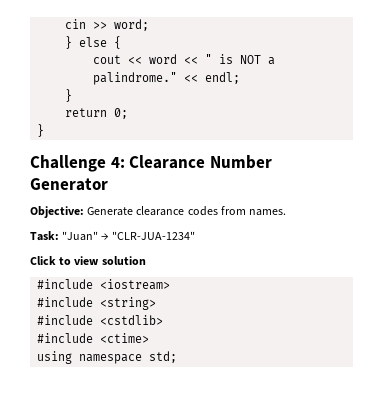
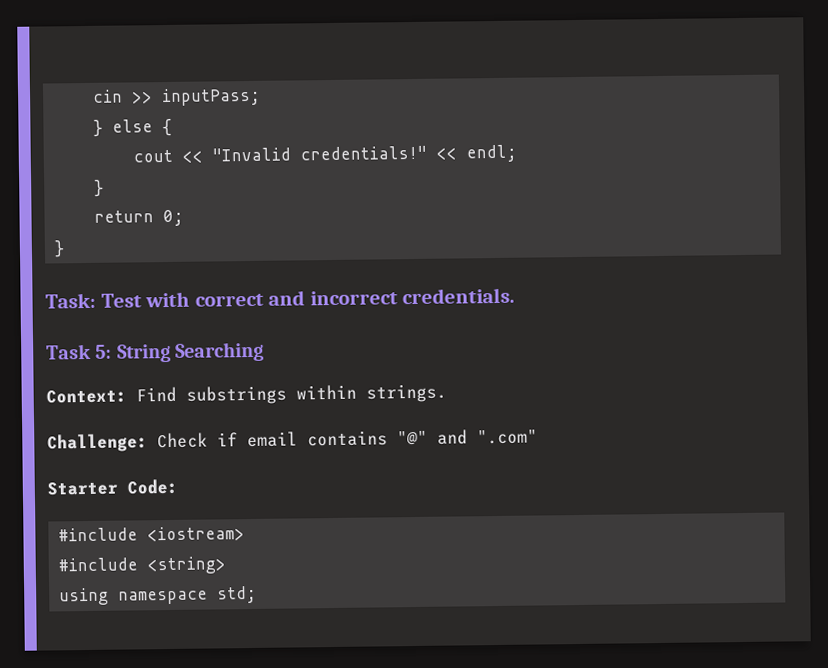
[114,19,150,31] word; -> [161,87,262,107] inputPass;
[149,54,276,65] [93,72,178,85] word << " is NOT a palindrome." -> [212,145,428,162] "Invalid credentials!"
[30,155,272,172] [30,178,108,191] [30,206,287,218] [30,231,195,241] [30,256,146,265] Challenge 4: Clearance Number Generator // Objective: Generate clearance codes from names. // Task: "Juan" → "CLR-JUA-1234" // Click to view solution -> [45,287,516,309] [46,341,264,363] [46,383,447,405] [47,429,538,453] [47,478,178,496] Task: Test with correct and incorrect credentials. // Task 5: String Searching // Context: Find substrings within strings. // Challenge: Check if email contains "@" and ".com" // Starter Code:
[37,315,164,325] [37,333,150,343] // #include <cstdlib> // #include <ctime> -> (227, 565) none

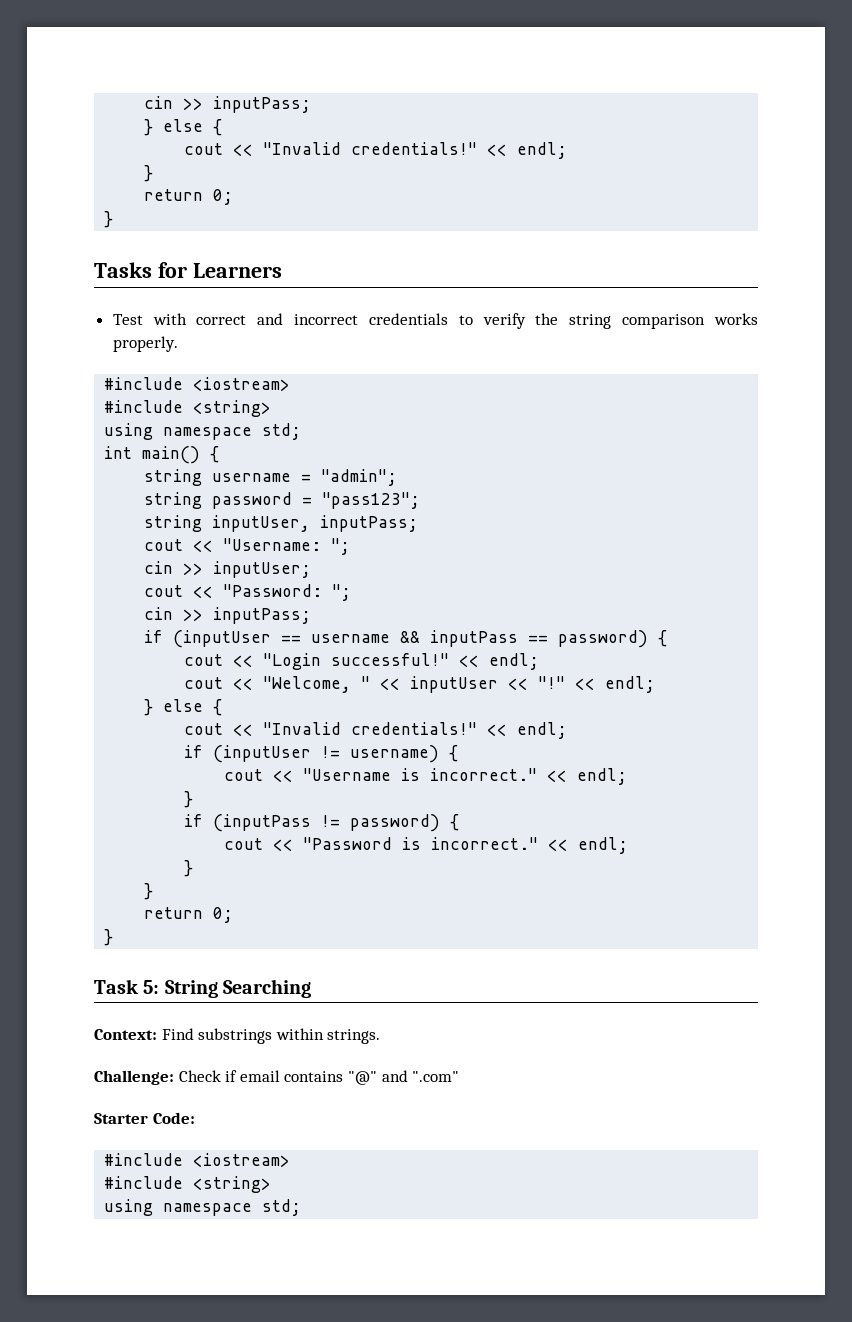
[45,292,96,309] Task: -> [94,262,282,278] Tasks for Learners //
[402,287,516,305] credentials. -> [368,313,758,329] [112,336,178,352] [104,377,291,391] [104,400,272,417] [104,423,302,440] [104,446,220,464] [144,469,398,486] [144,492,421,509] [144,515,419,532] [144,538,351,555] [144,561,312,578] [144,584,352,601] [144,607,312,624] [144,630,668,648] [184,653,540,670] [184,676,656,693] [144,699,223,716] [184,722,568,739] [184,745,459,763] [224,768,628,785] [184,791,194,808] [184,814,460,832] [224,837,629,854] [184,860,194,877] [144,883,154,900] [144,907,234,923] [104,929,114,946] credentials to verify the string comparison works properly. // #include <iostream> // #include <string> // using namespace std; // int main() { // string username = "admin"; // string password = "pass123"; // string inputUser, inputPass; // cout << "Username: "; // cin >> inputUser; // cout << "Password: "; // cin >> inputPass; // if (inputUser == username && inputPass == password) { // cout << "Login successful!" << endl; // cout << "Welcome, " << inputUser << "!" << endl; // } else { // cout << "Invalid credentials!" << endl; // if (inputUser != username) { // cout << "Username is incorrect." << endl; // } // if (inputPass != password) { // cout << "Password is incorrect." << endl; // } // } // return 0; // }

